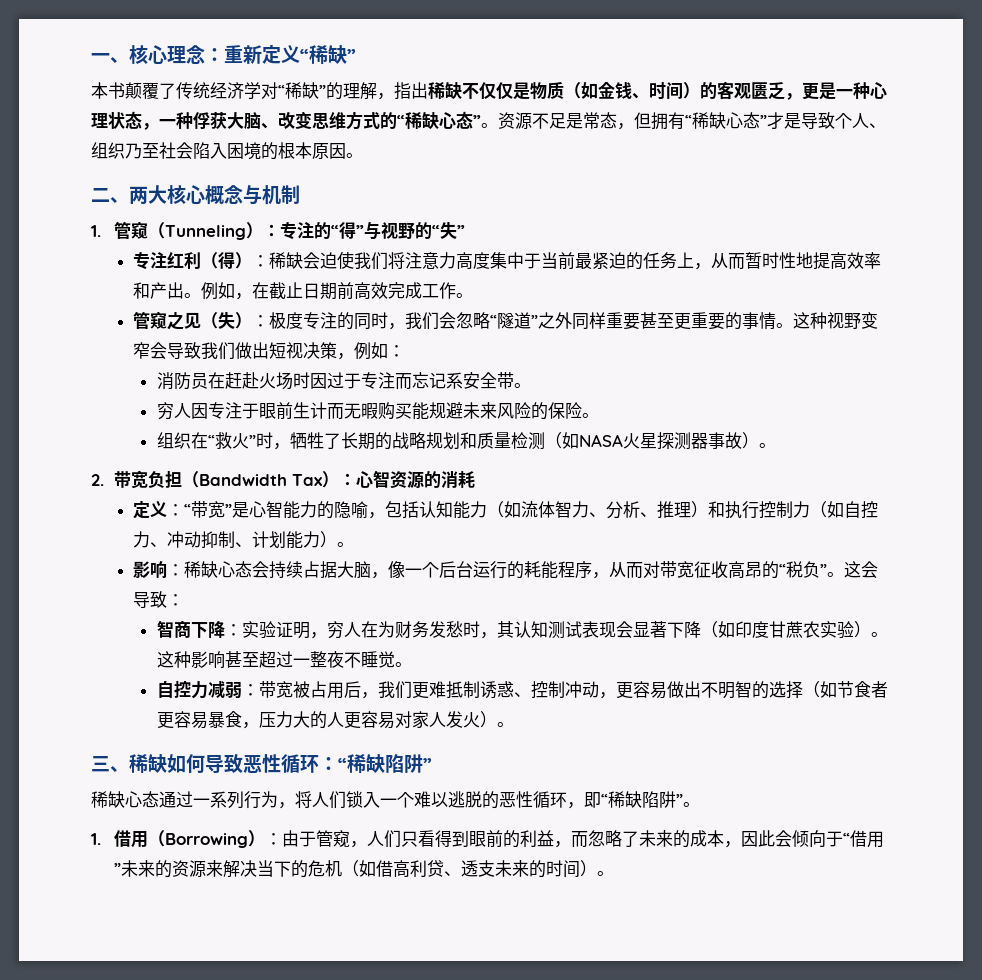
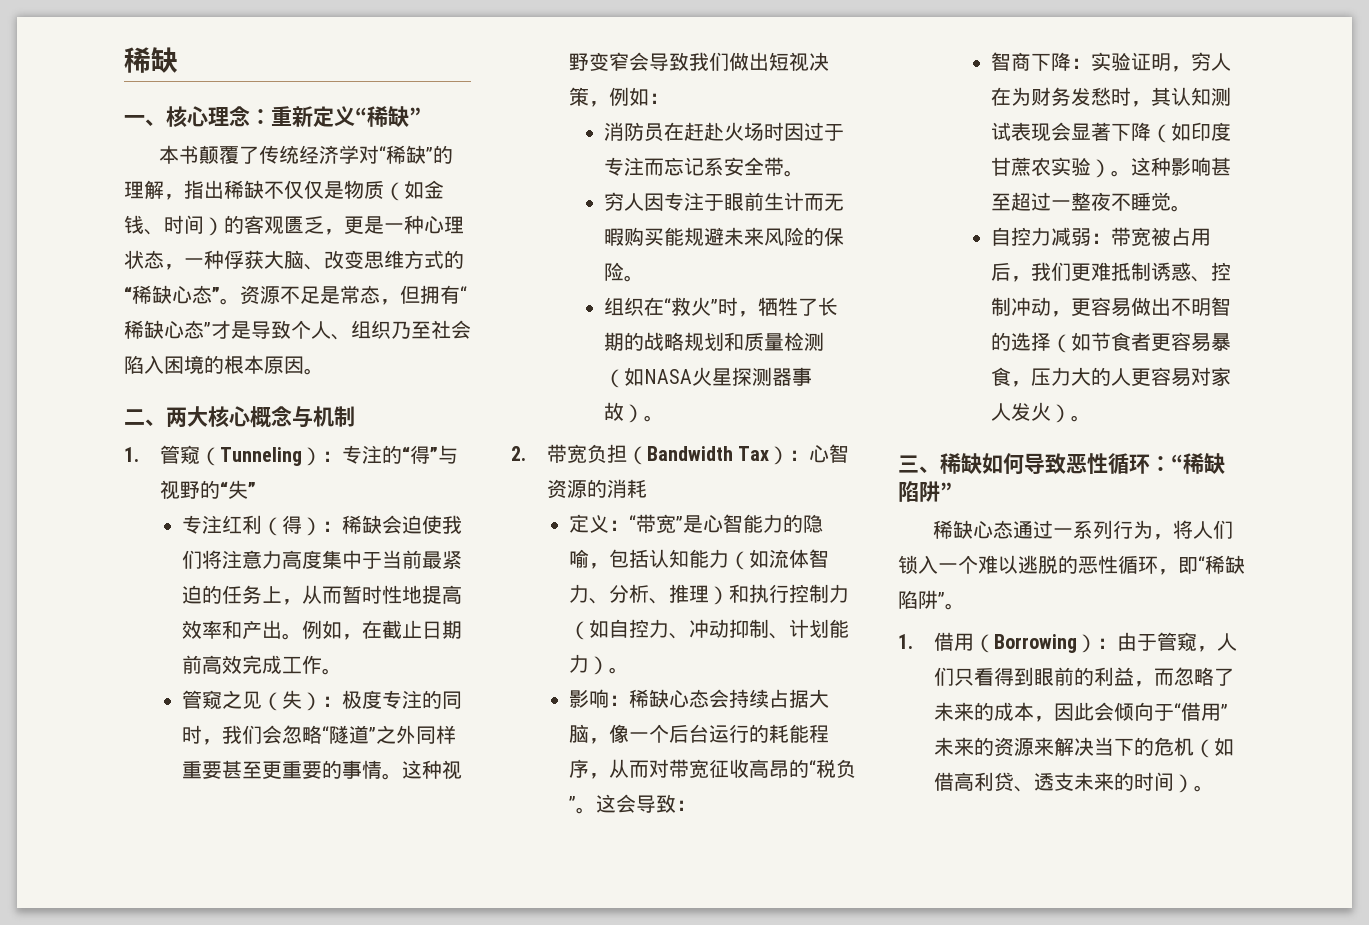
(91, 57) none -> [124,47,178,73] 稀缺 //

